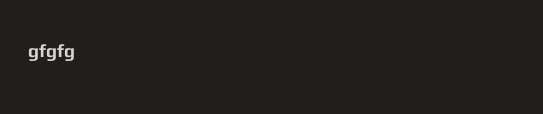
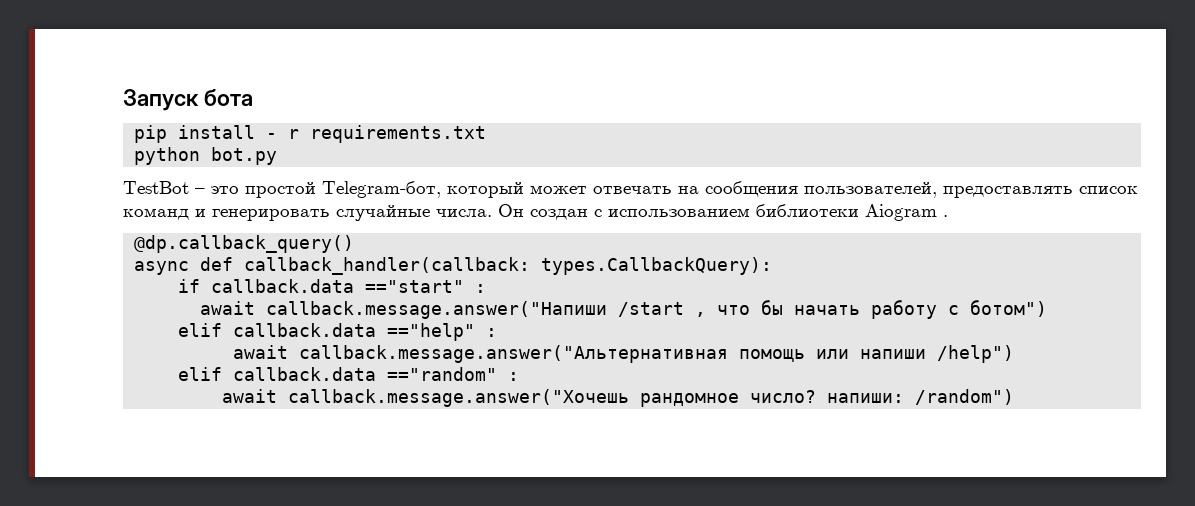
[28,44,75,61] gfgfg -> [123,89,254,111] [134,125,487,143] [134,147,278,165] [123,181,1138,198] [123,204,948,221] [134,235,355,253] [134,257,773,275] [178,279,487,293] [200,300,1048,319] [178,323,498,341] [233,345,1015,363] [178,367,520,381] [222,389,1015,407] Запуск бота // pip install - r requirements.txt // python bot.py // TestBot – это простой Telegram-бот, который может отвечать на сообщения пользователей, предоставлять список команд и генерировать случайные числа. Он создан с использованием библиотеки Aiogram . // @dp.callback_query() // async def callback_handler(callback: types.CallbackQuery): // if callback.data =="start" : // await callback.message.answer("Напиши /start , что бы начать работу с ботом") // elif callback.data =="help" : // await callback.message.answer("Альтернативная помощь или напиши /help") // elif callback.data =="random" : // await callback.message.answer("Хочешь рандомное число? напиши: /random")

